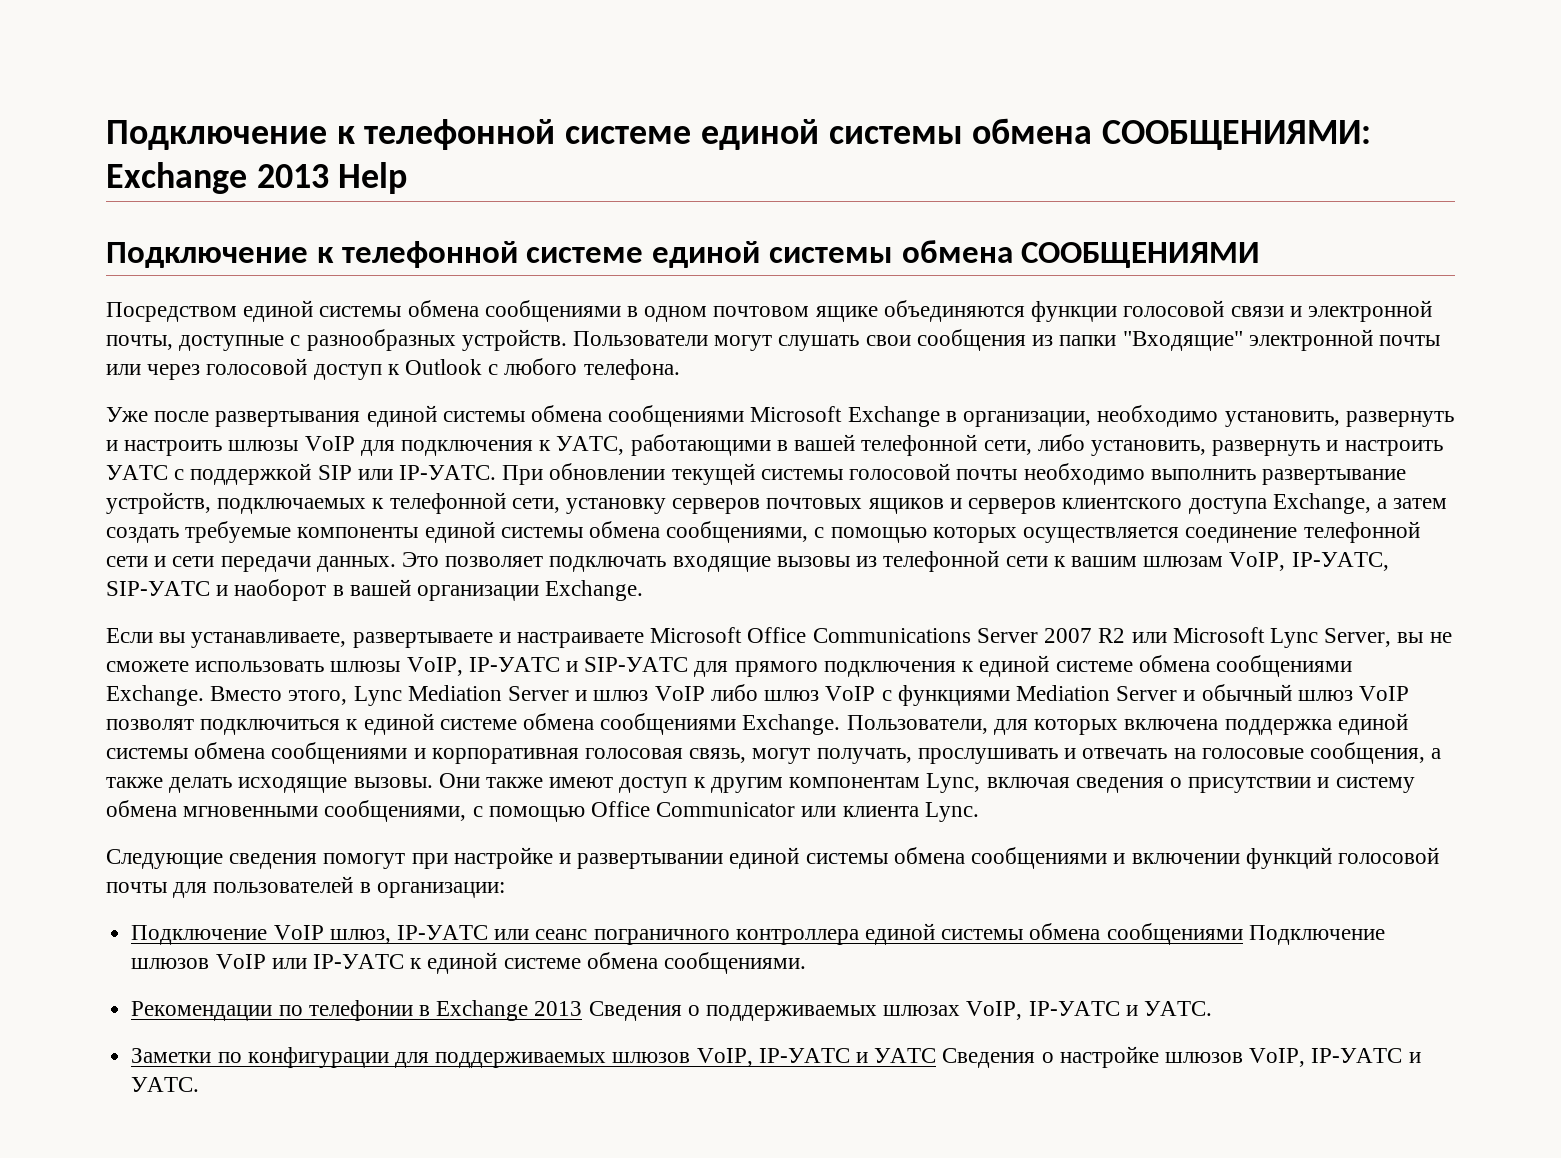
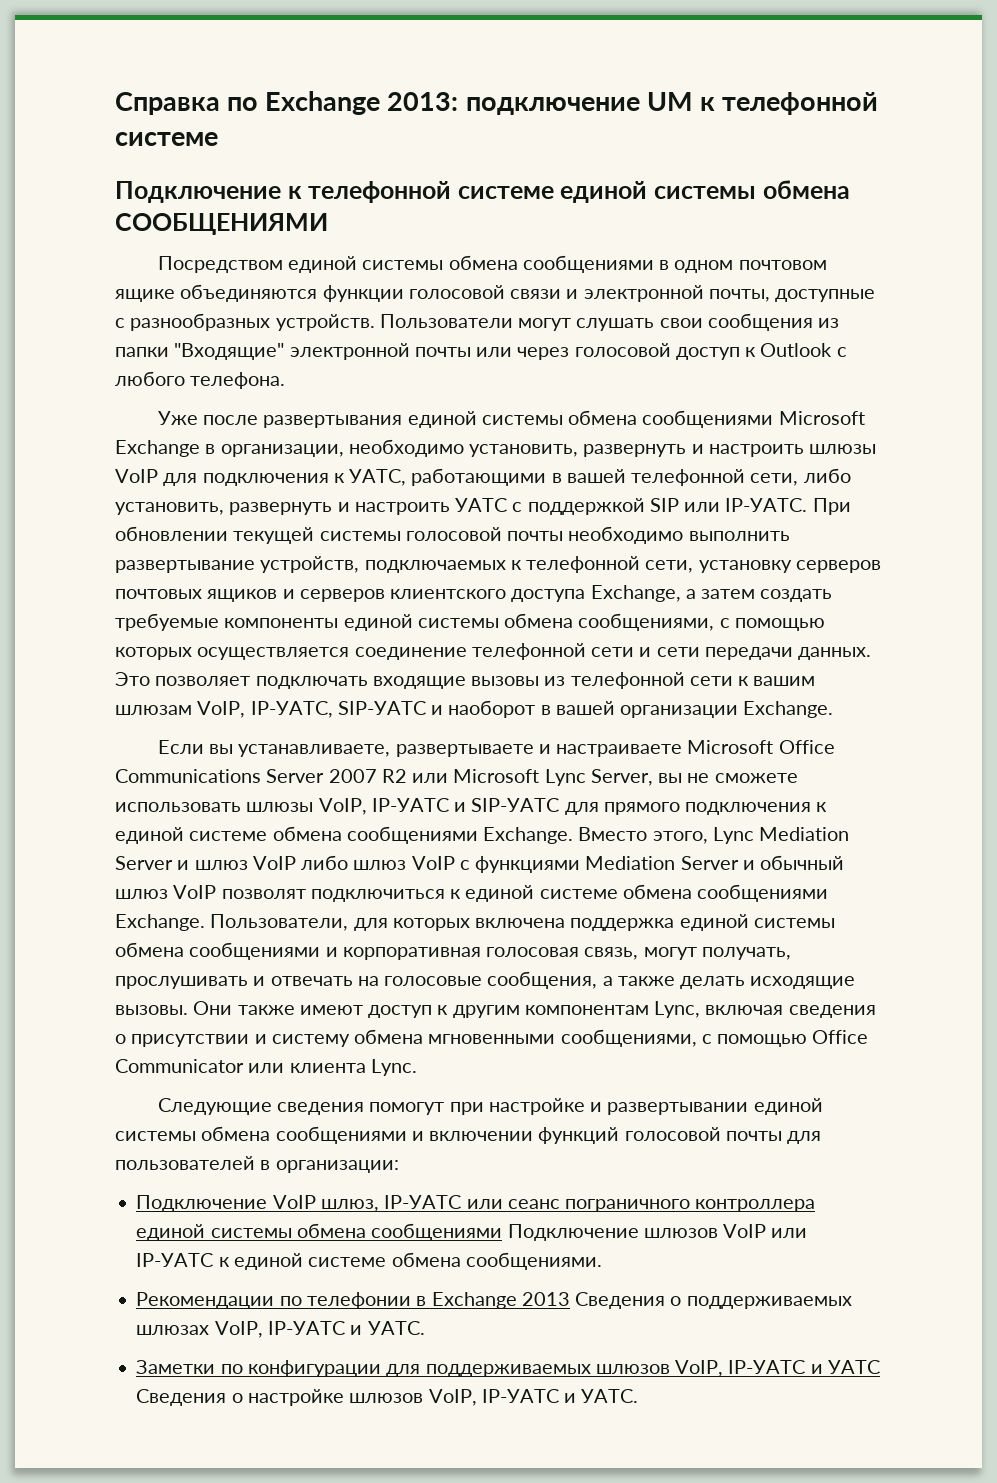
[106,118,1372,150] [106,162,408,194] Подключение к телефонной системе единой системы обмена СООБЩЕНИЯМИ: Exchange 2013 Help -> [115,91,879,115] [115,132,218,146] Справка по Exchange 2013: подключение UM к телефонной системе

